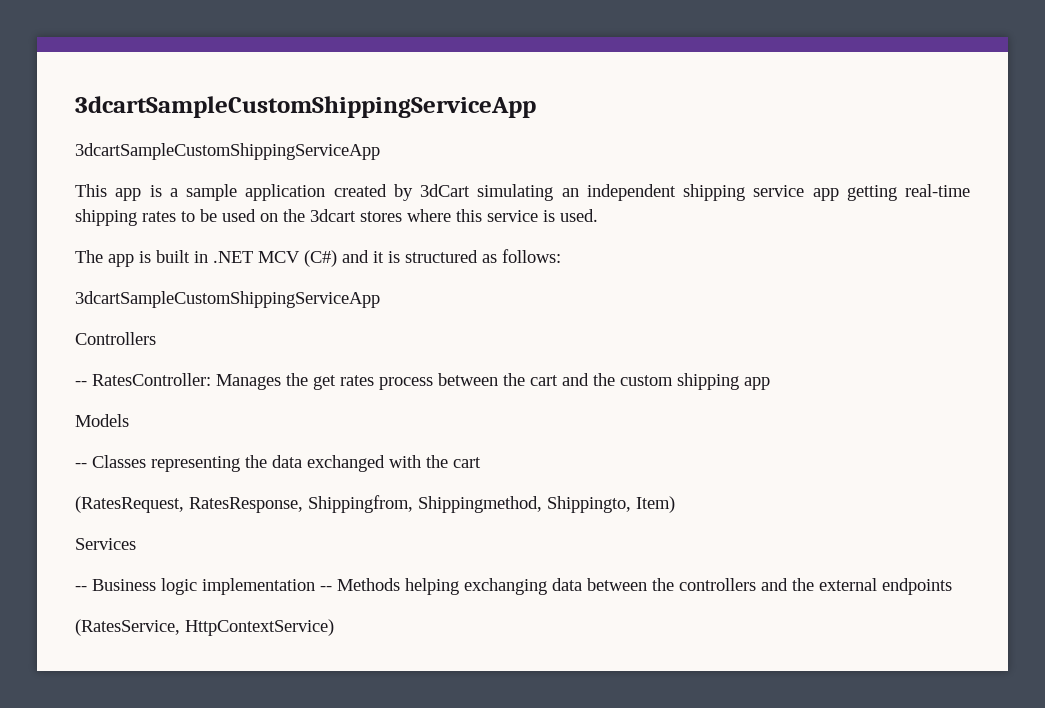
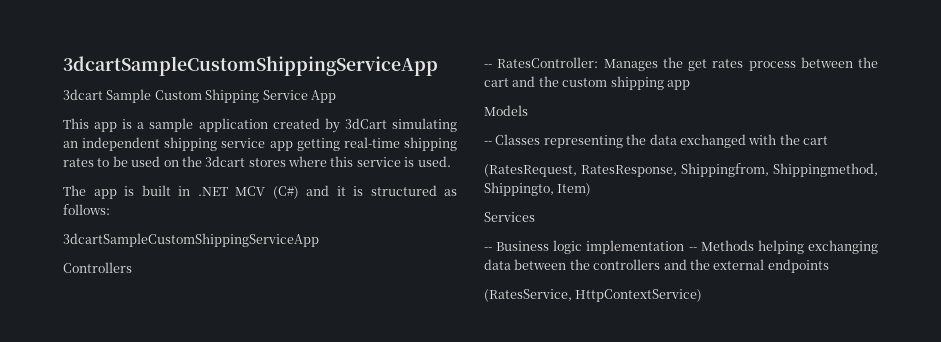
[75,96,536,118] [75,143,380,160] 3dcartSampleCustomShippingServiceApp // 3dcartSampleCustomShippingServiceApp -> [63,56,438,76] [63,89,336,103] 3dcartSampleCustomShippingServiceApp // 3dcart Sample Custom Shipping Service App

